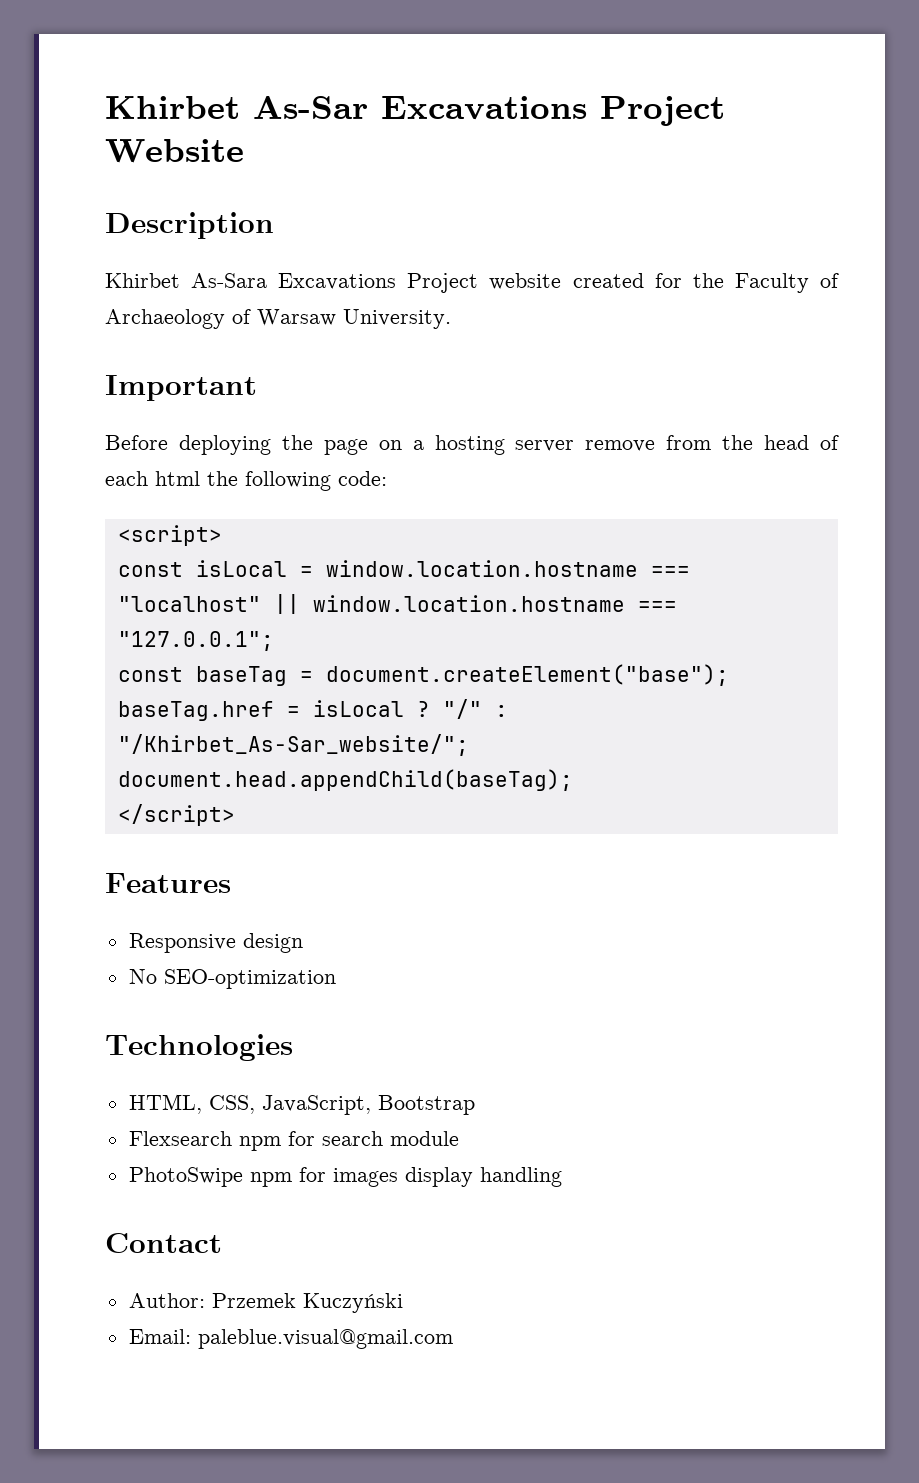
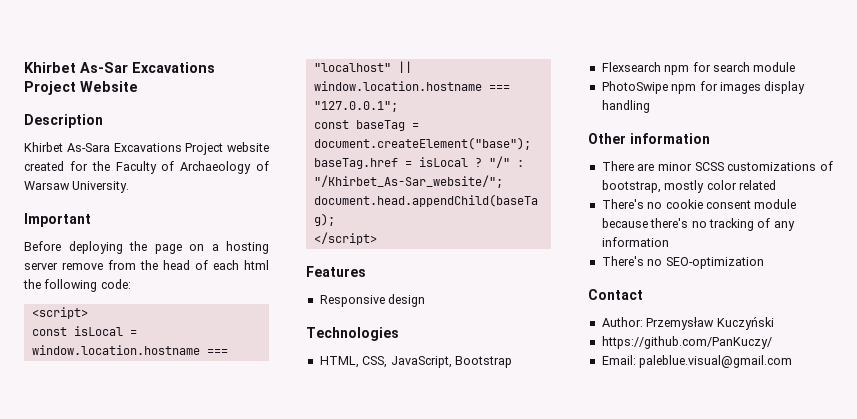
[128,969,336,989] // No SEO-optimization -> (426, 300) none
(562, 1177) none -> [588,133,710,144] [601,161,833,171] [601,180,776,193] [601,199,797,209] [601,218,795,231] [601,237,669,247] [601,256,764,269] // Other information // There are minor SCSS customizations of bootstrap, mostly color related // There's no cookie consent module because there's no tracking of any information // There's no SEO-optimization
[211,1293,296,1308] Przemek -> [646,317,715,330] Przemysław
(403, 1303) none -> [601,336,772,349] // https://github.com/PanKuczy/

